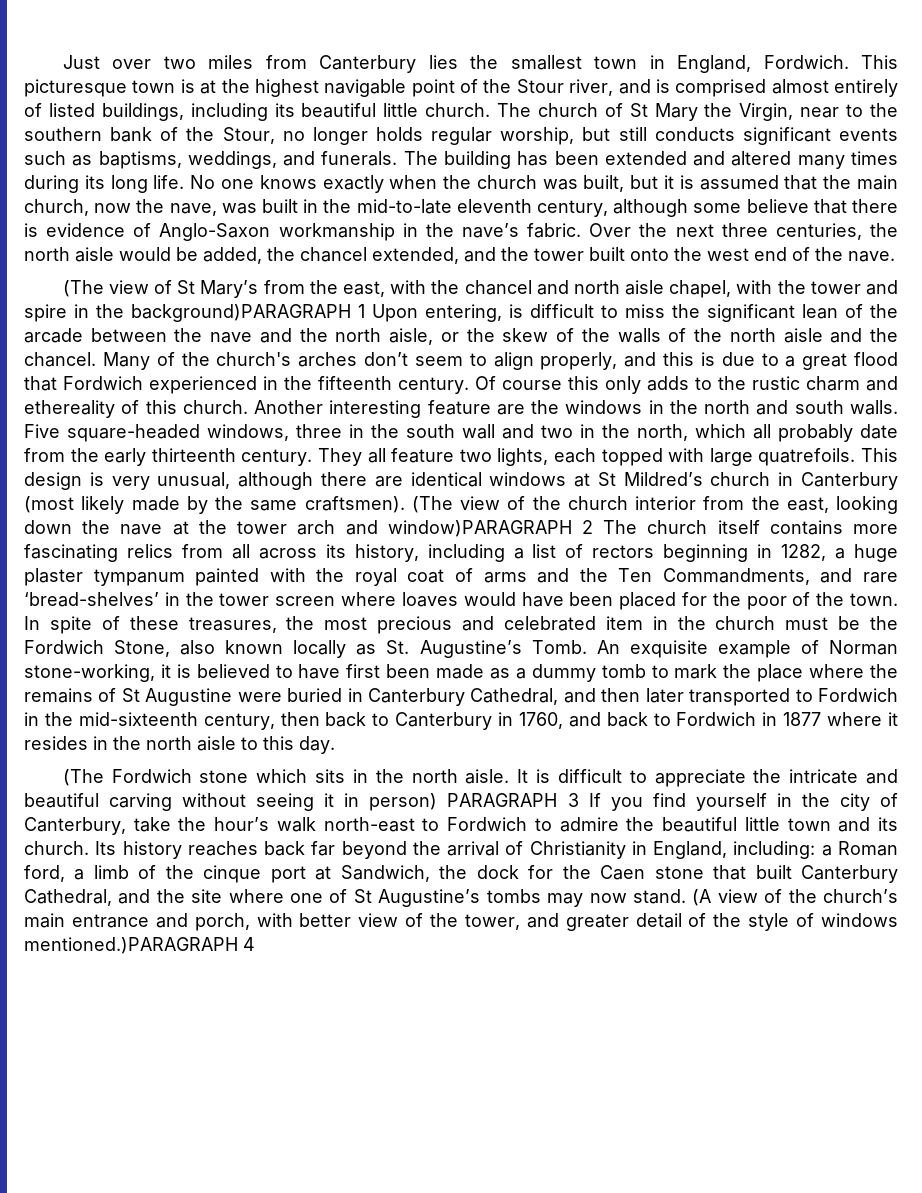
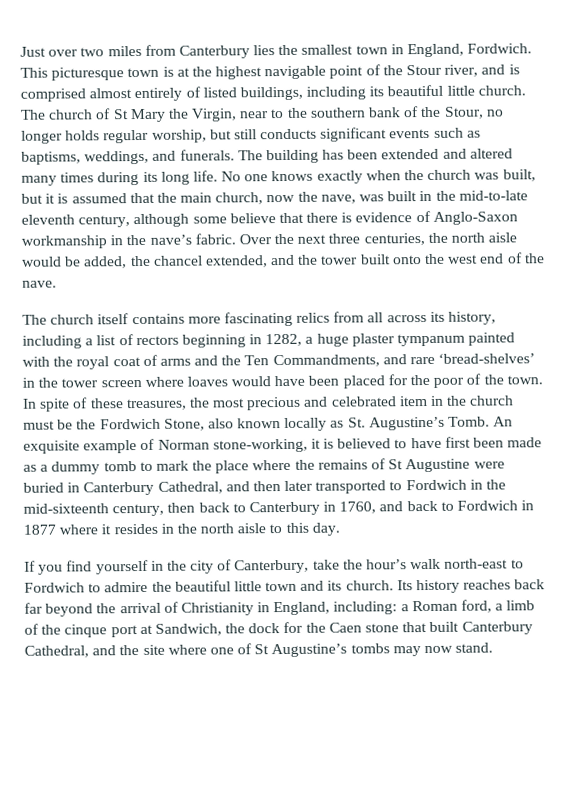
[62,280,899,298] [24,304,898,322] [24,328,898,345] [24,352,899,370] [24,376,898,394] [24,400,898,418] [24,424,898,442] [24,448,899,466] [24,472,899,490] [24,496,898,514] [24,520,593,537] (The view of St Mary’s from the east, with the chancel and north aisle chapel, with the tower and spire in the background)PARAGRAPH 1 Upon entering, is difficult to miss the significant lean of the arcade between the nave and the north aisle, or the skew of the walls of the north aisle and the chancel. Many of the church's arches don’t seem to align properly, and this is due to a great flood that Fordwich experienced in the fifteenth century. Of course this only adds to the rustic charm and ethereality of this church. Another interesting feature are the windows in the north and south walls. Five square-headed windows, three in the south wall and two in the north, which all probably date from the early thirteenth century. They all feature two lights, each topped with large quatrefoils. This design is very unusual, although there are identical windows at St Mildred’s church in Canterbury (most likely made by the same craftsmen). (The view of the church interior from the east, looking down the nave at the tower arch and window)PARAGRAPH 2 -> (57, 284) none
[62,769,898,787] [24,793,579,811] (The Fordwich stone which sits in the north aisle. It is difficult to appreciate the intricate and beautiful carving without seeing it in person) PARAGRAPH 3 -> (340, 529) none
[692,889,898,906] [24,913,898,931] [24,937,255,954] (A view of the church’s main entrance and porch, with better view of the tower, and greater detail of the style of windows mentioned.)PARAGRAPH 4 -> (494, 647) none

